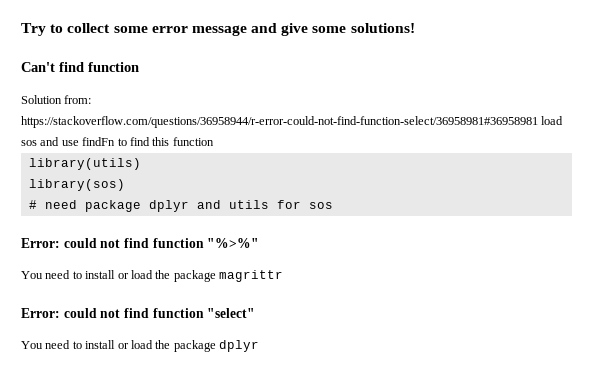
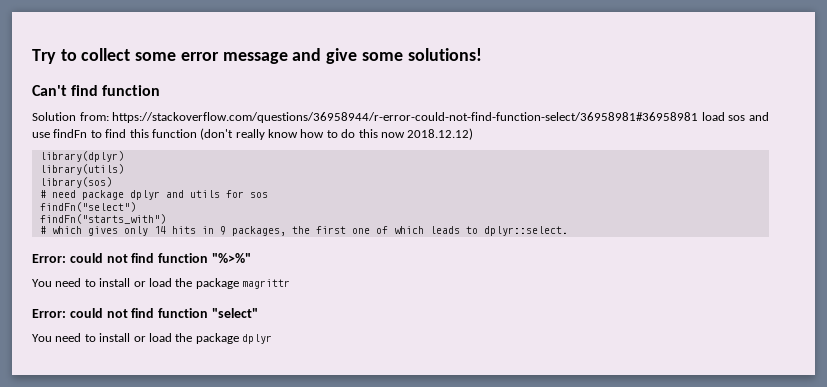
(214, 141) none -> [200,128,474,140] [39,151,124,162] (don't really know how to do this now 2018.12.12) // library(dplyr)
(333, 205) none -> [39,202,136,212] [39,214,166,224] [39,226,568,236] // findFn("select") // findFn("starts_with") // # which gives only 14 hits in 9 packages, the first one of which leads to dplyr::select.

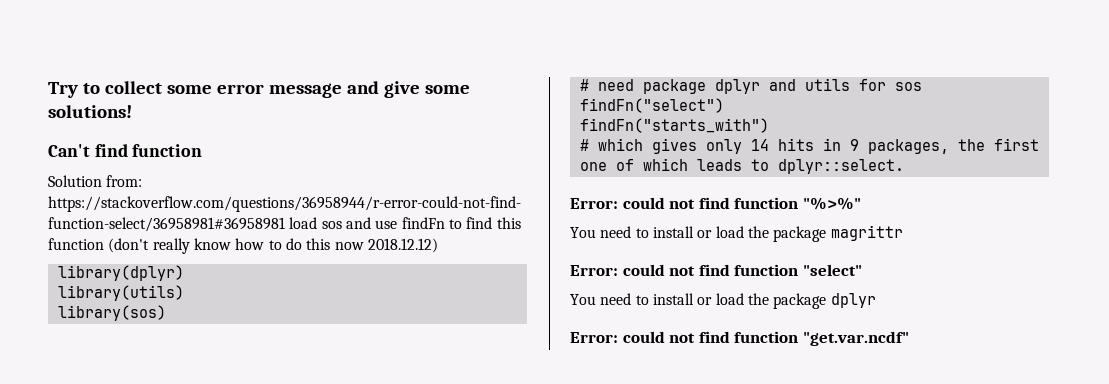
(272, 339) none -> [570,331,909,346] // Error: could not find function "get.var.ncdf"

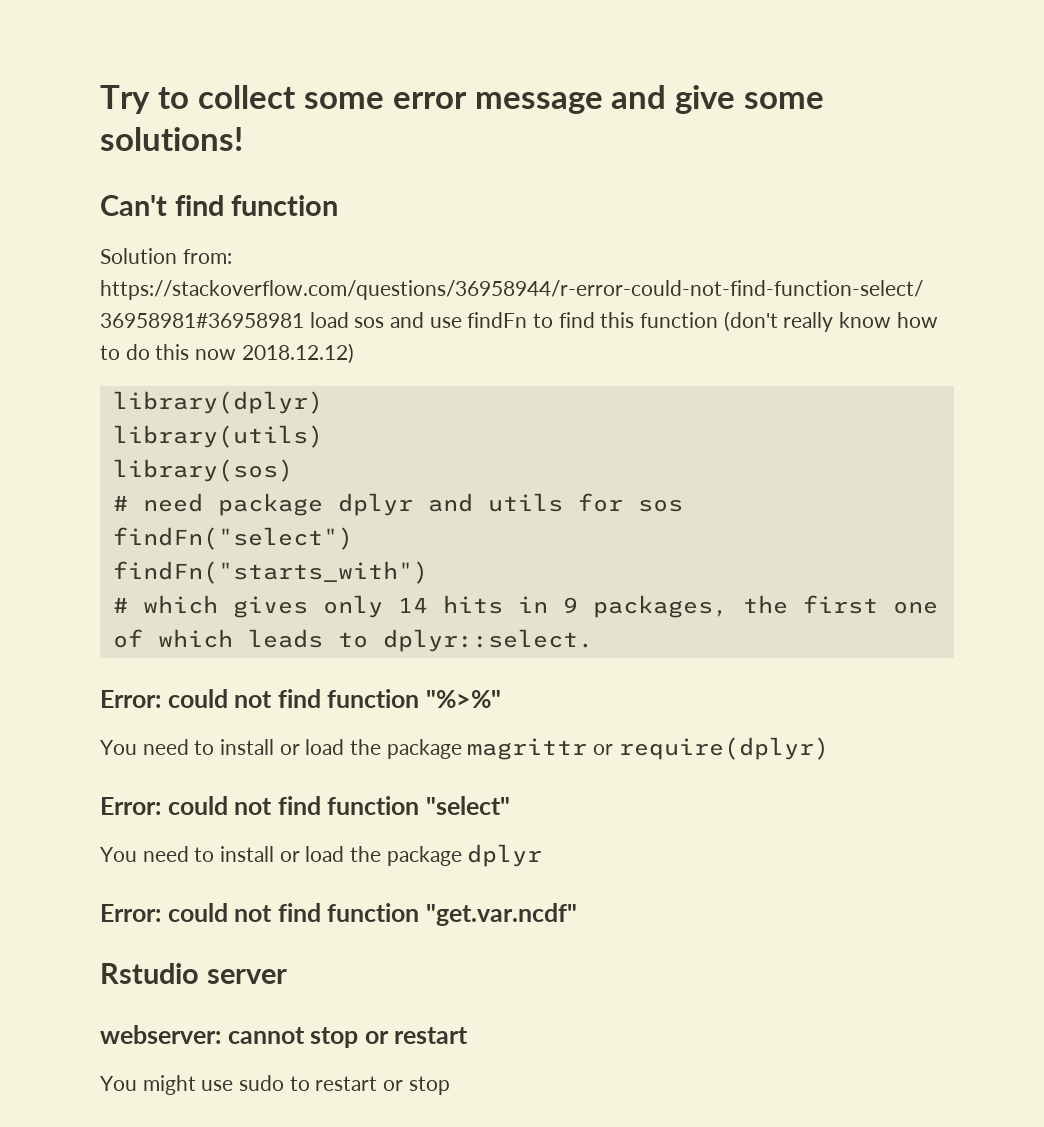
(903, 233) none -> [593,737,829,760] or require(dplyr)
(909, 338) none -> [100,963,287,984] [100,1025,469,1048] [100,1075,450,1095] // Rstudio server // webserver: cannot stop or restart // You might use sudo to restart or stop

